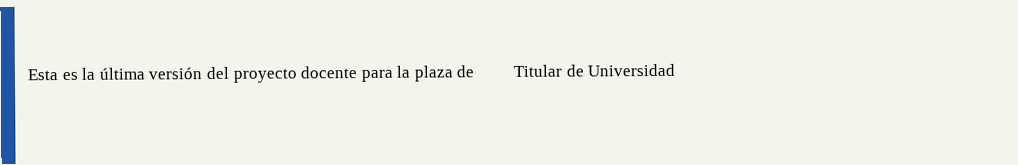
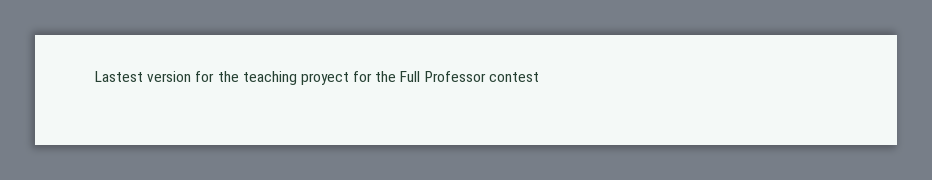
[27,63,676,83] Esta es la última versión del proyecto docente para la plaza de Titular de Universidad -> [95,71,539,85] Lastest version for the teaching proyect for the Full Professor contest

